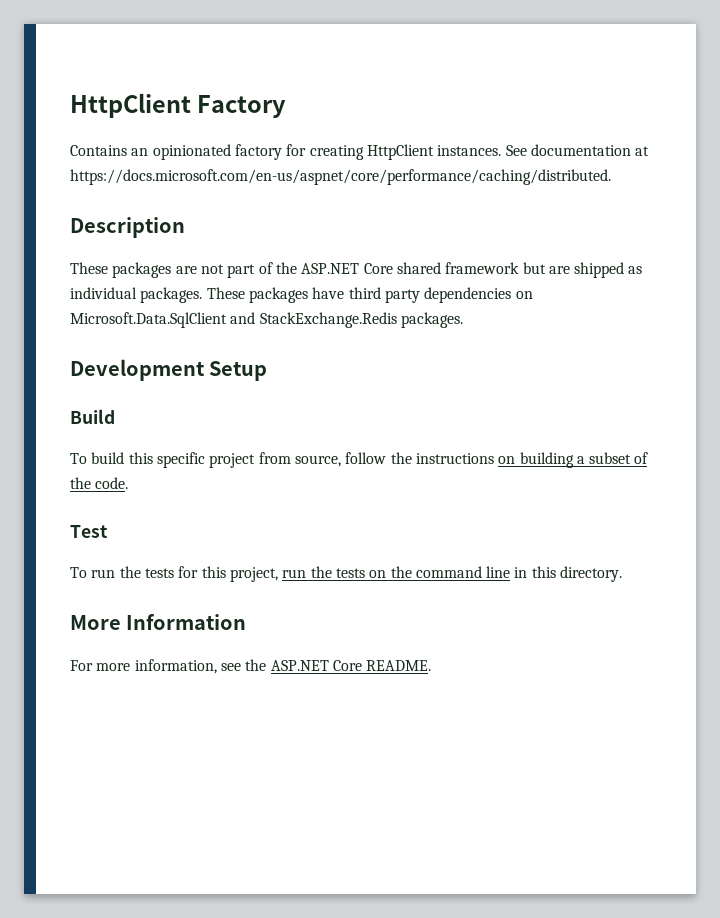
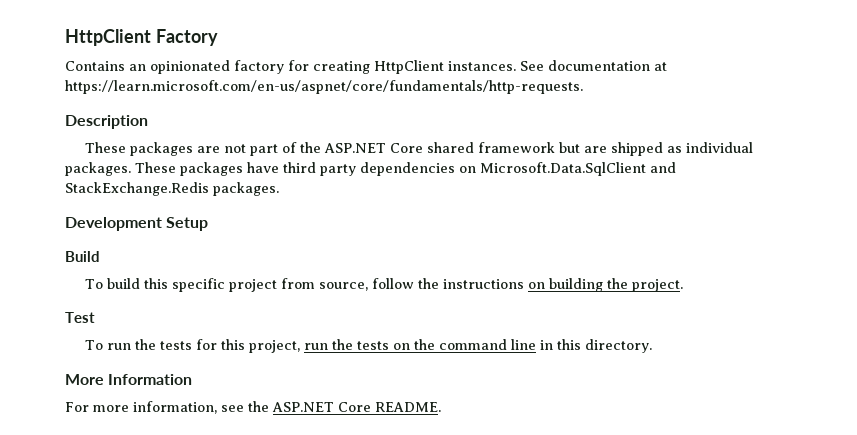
[70,169,611,185] https://docs.microsoft.com/en-us/aspnet/core/performance/caching/distributed. -> [65,80,583,94] https://learn.microsoft.com/en-us/aspnet/core/fundamentals/http-requests.
[576,452,649,464] [70,477,129,489] a subset of the code. -> [606,278,683,292] the project.

